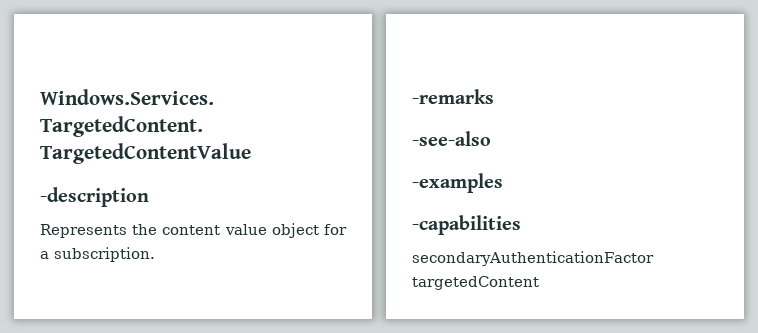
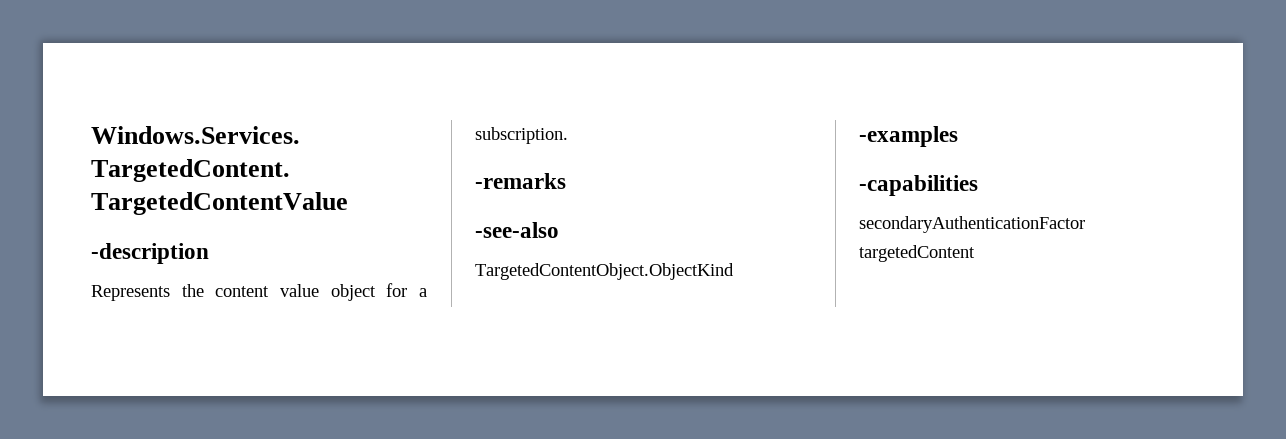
(491, 138) none -> [475,263,734,280] // TargetedContentObject.ObjectKind

